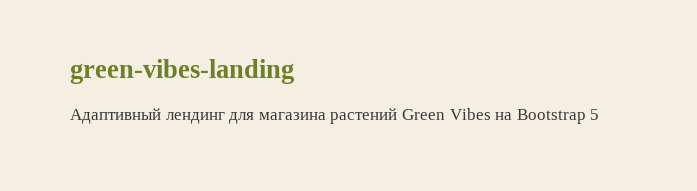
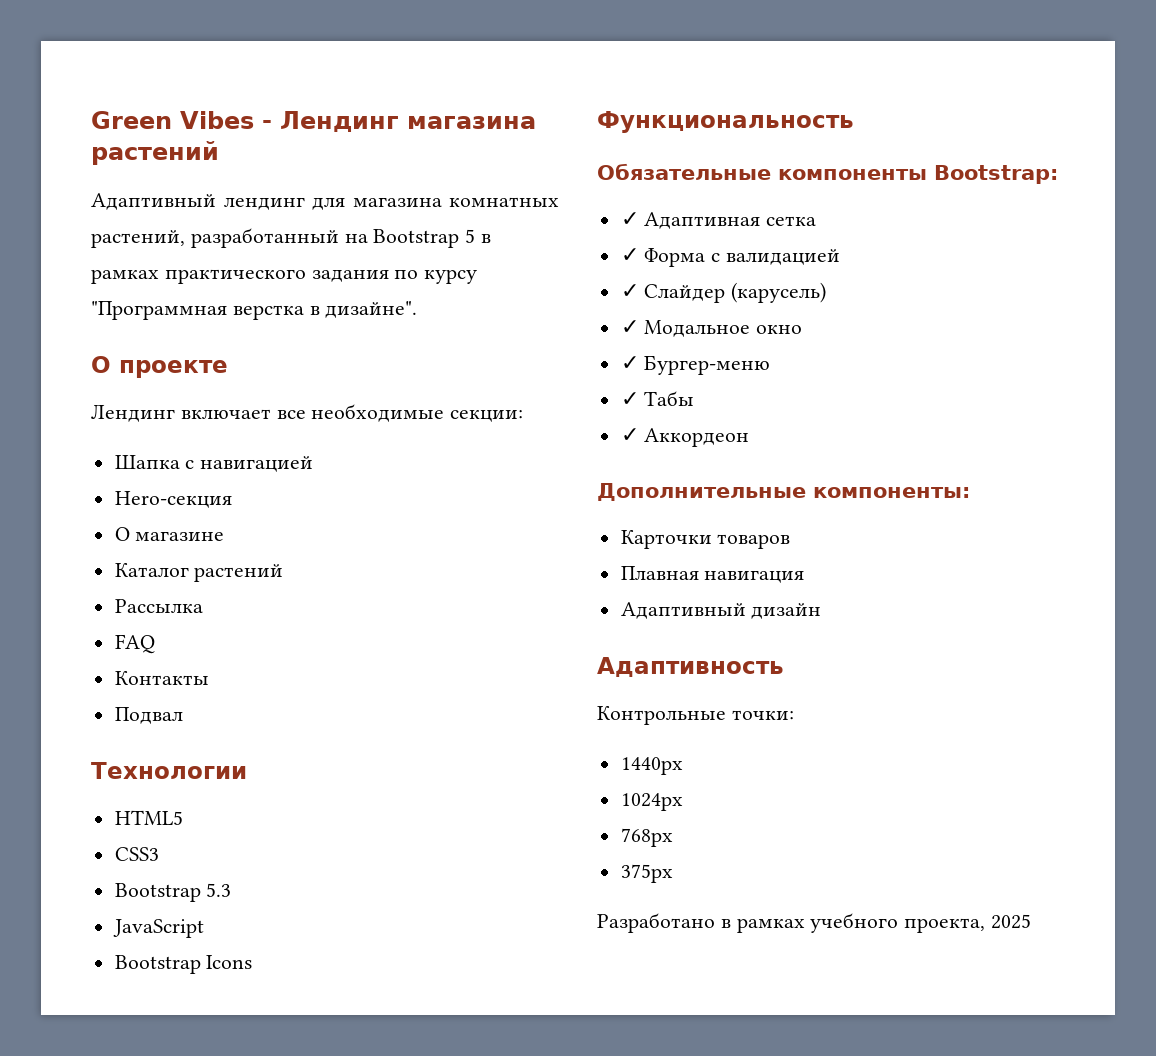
[70,59,294,84] [70,108,600,124] green-vibes-landing // Адаптивный лендинг для магазина растений Green Vibes на Bootstrap 5 -> [91,111,536,132] [91,141,219,165] [91,193,559,210] [91,228,492,248] [91,269,478,284] [91,301,418,320] [91,356,228,378] [91,404,524,422] [114,455,314,472] [114,491,232,508] [114,527,225,541] [114,563,284,582] [114,599,203,613] [114,634,155,654] [114,671,209,685] [114,707,183,724] [91,762,247,779] [114,810,183,825] [114,847,159,861] [114,883,232,902] [112,919,204,938] [114,955,253,974] [597,111,854,133] [597,163,1058,184] [620,212,817,229] [620,248,841,267] [620,282,827,303] [620,320,803,337] [620,355,771,375] [620,391,695,406] [620,428,750,447] [597,483,970,501] [620,530,791,549] [620,566,805,583] [620,602,822,619] [597,657,784,677] [597,706,794,725] [620,757,683,775] [620,793,683,811] [620,828,673,847] [620,864,673,883] [597,913,1032,933] Green Vibes - Лендинг магазина растений // Адаптивный лендинг для магазина комнатных растений, разработанный на Bootstrap 5 в рамках практического задания по курсу "Программная верстка в дизайне". // О проекте // Лендинг включает все необходимые секции: // Шапка с навигацией // Hero-секция // О магазине // Каталог растений // Рассылка // FAQ // Контакты // Подвал // Технологии // HTML5 // CSS3 // Bootstrap 5.3 // JavaScript // Bootstrap Icons // Функциональность // Обязательные компоненты Bootstrap: // ✓ Адаптивная сетка // ✓ Форма с валидацией // ✓ Слайдер (карусель) // ✓ Модальное окно // ✓ Бургер-меню // ✓ Табы // ✓ Аккордеон // Дополнительные компоненты: // Карточки товаров // Плавная навигация // Адаптивный дизайн // Адаптивность // Контрольные точки: // 1440px // 1024px // 768px // 375px // Разработано в рамках учебного проекта, 2025

